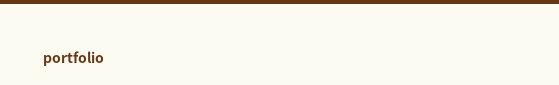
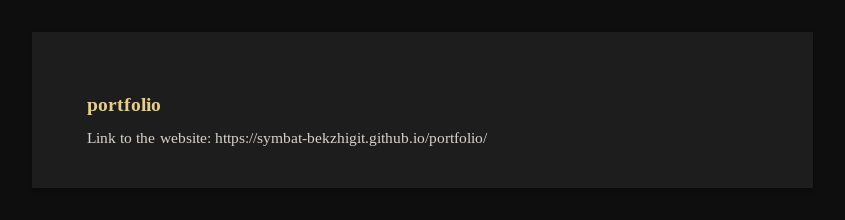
(104, 58) none -> [87,132,488,146] // Link to the website: https://symbat-bekzhigit.github.io/portfolio/

